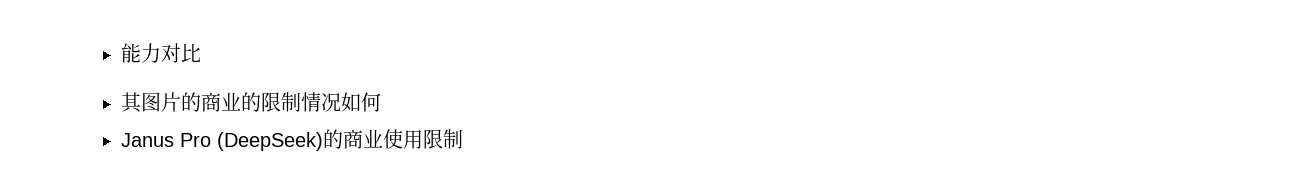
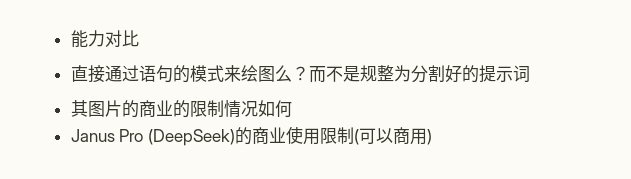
(201, 53) none -> [70,65,530,83] // 直接通过语句的模式来绘图么？而不是规整为分割好的提示词
(463, 139) none -> [353,127,432,145] (可以商用)

